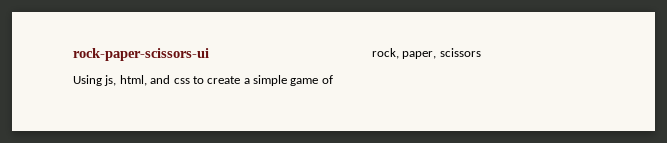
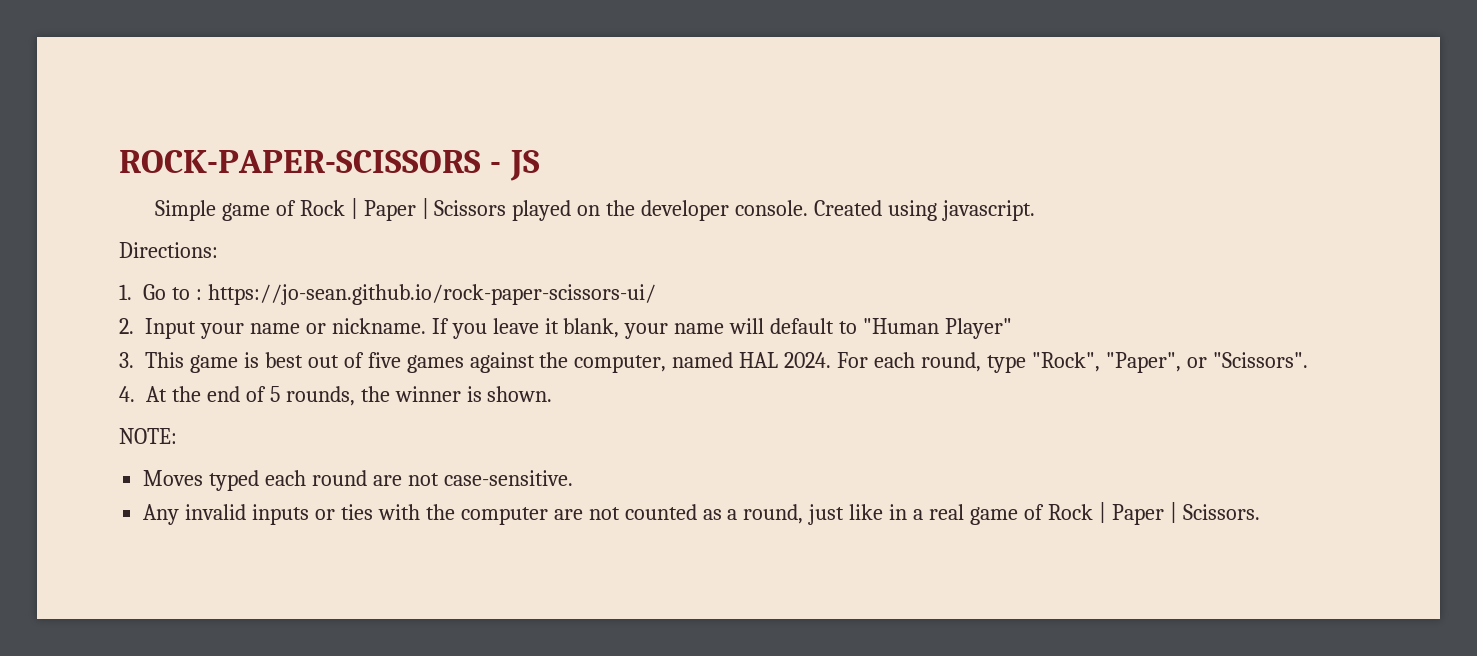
[73,48,209,61] [73,75,333,86] [372,48,481,59] rock-paper-scissors-ui // Using js, html, and css to create a simple game of rock, paper, scissors -> [119,150,540,181] [154,198,1035,221] [119,242,218,258] [119,284,657,305] [119,318,1013,339] [119,352,1308,373] [119,386,553,406] [119,428,177,444] [143,470,573,491] [143,502,1260,525] ROCK-PAPER-SCISSORS - JS // Simple game of Rock | Paper | Scissors played on the developer console. Created using javascript. // Directions: // 1. Go to : https://jo-sean.github.io/rock-paper-scissors-ui/ // 2. Input your name or nickname. If you leave it blank, your name will default to "Human Player" // 3. This game is best out of five games against the computer, named HAL 2024. For each round, type "Rock", "Paper", or "Scissors". // 4. At the end of 5 rounds, the winner is shown. // NOTE: // Moves typed each round are not case-sensitive. // Any invalid inputs or ties with the computer are not counted as a round, just like in a real game of Rock | Paper | Scissors.

